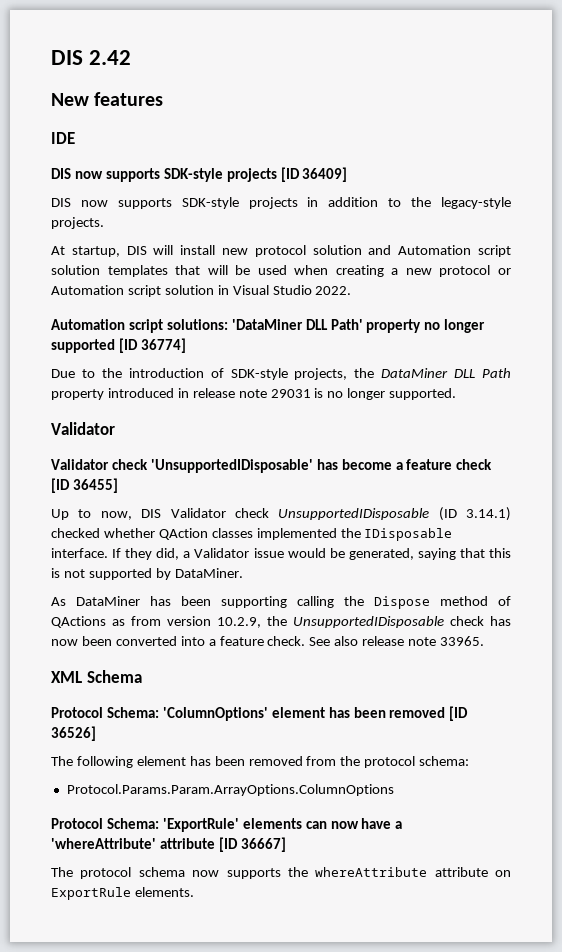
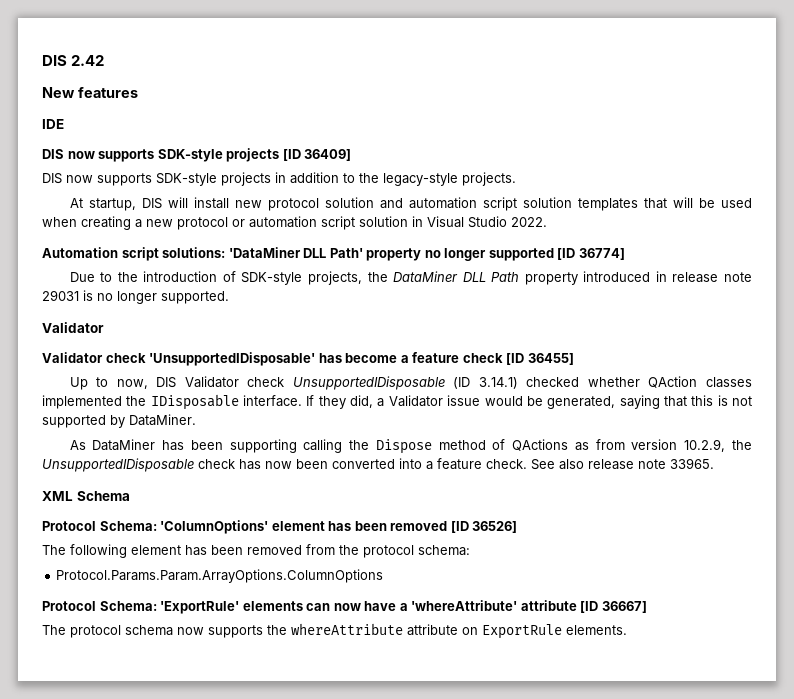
[398,245,472,255] Automation -> [408,197,477,209] automation
[51,285,124,295] Automation -> [249,216,317,228] automation

